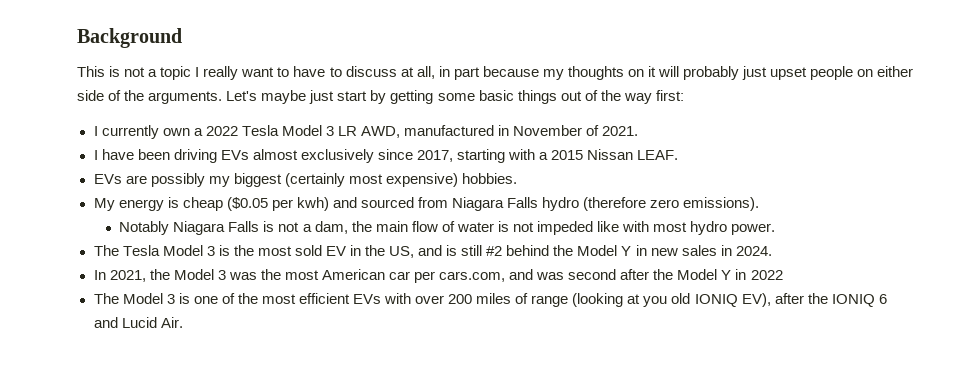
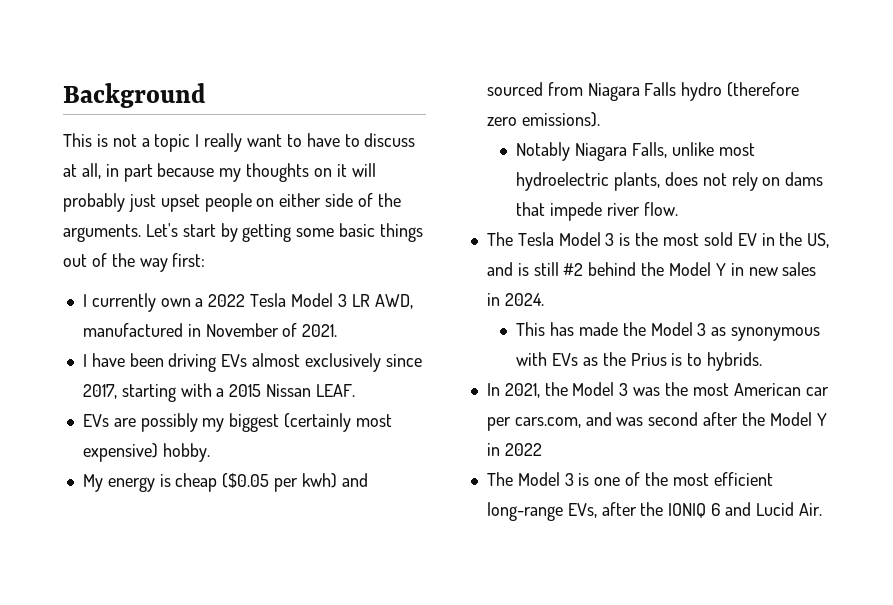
[261,90,335,104] maybe just -> (178, 230) none
[461,173,517,184] hobbies. -> [162,443,210,462] hobby.
[228,221,776,235] Falls is not a dam, the main flow of water is not impeded like with most hydro power. -> [631,142,755,158] [516,172,824,191] [516,202,678,221] Falls, unlike most hydroelectric plants, does not rely on dams that impede river flow.
(772, 251) none -> [516,322,821,341] [516,352,763,371] // This has made the Model 3 as synonymous with EVs as the Prius is to hybrids.
[352,293,771,307] EVs with over 200 miles of range (looking at you old IONIQ EV), -> [486,502,597,521] long-range EVs,

